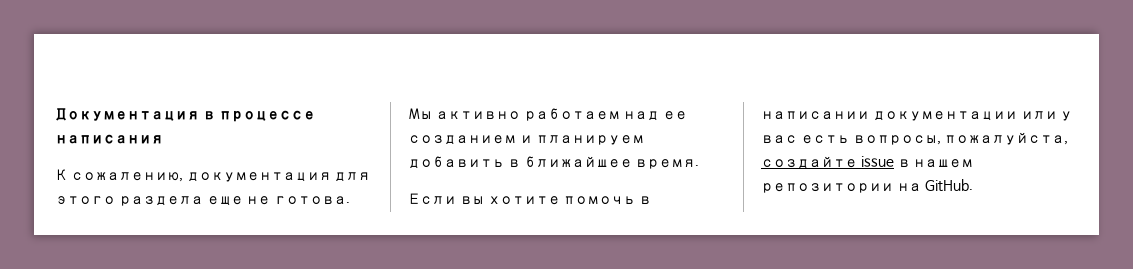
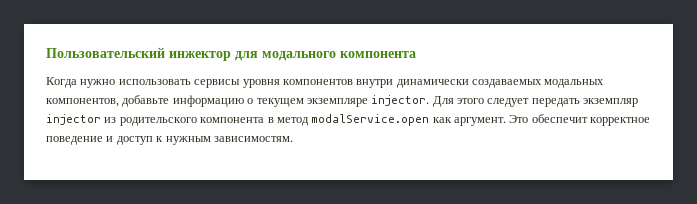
[55,108,315,122] [55,134,163,144] [55,169,371,182] [55,196,351,206] [408,108,688,121] [408,135,644,145] [408,156,700,169] [408,193,652,205] [761,111,1073,121] [761,132,1069,145] [761,156,974,169] [761,179,973,193] Документация в процессе написания // К сожалению, документация для этого раздела еще не готова. Мы активно работаем над ее созданием и планируем добавить в ближайшее время. // Если вы хотите помочь в написании документации или у вас есть вопросы, пожалуйста, создайте issue в нашем репозитории на GitHub. -> [46,47,416,61] [46,77,605,88] [46,95,639,107] [46,114,651,126] [46,136,293,145] Пользовательский инжектор для модального компонента // Когда нужно использовать сервисы уровня компонентов внутри динамически создаваемых модальных компонентов, добавьте информацию о текущем экземпляре injector. Для этого следует передать экземпляр injector из родительского компонента в метод modalService.open как аргумент. Это обеспечит корректное поведение и доступ к нужным зависимостям.

